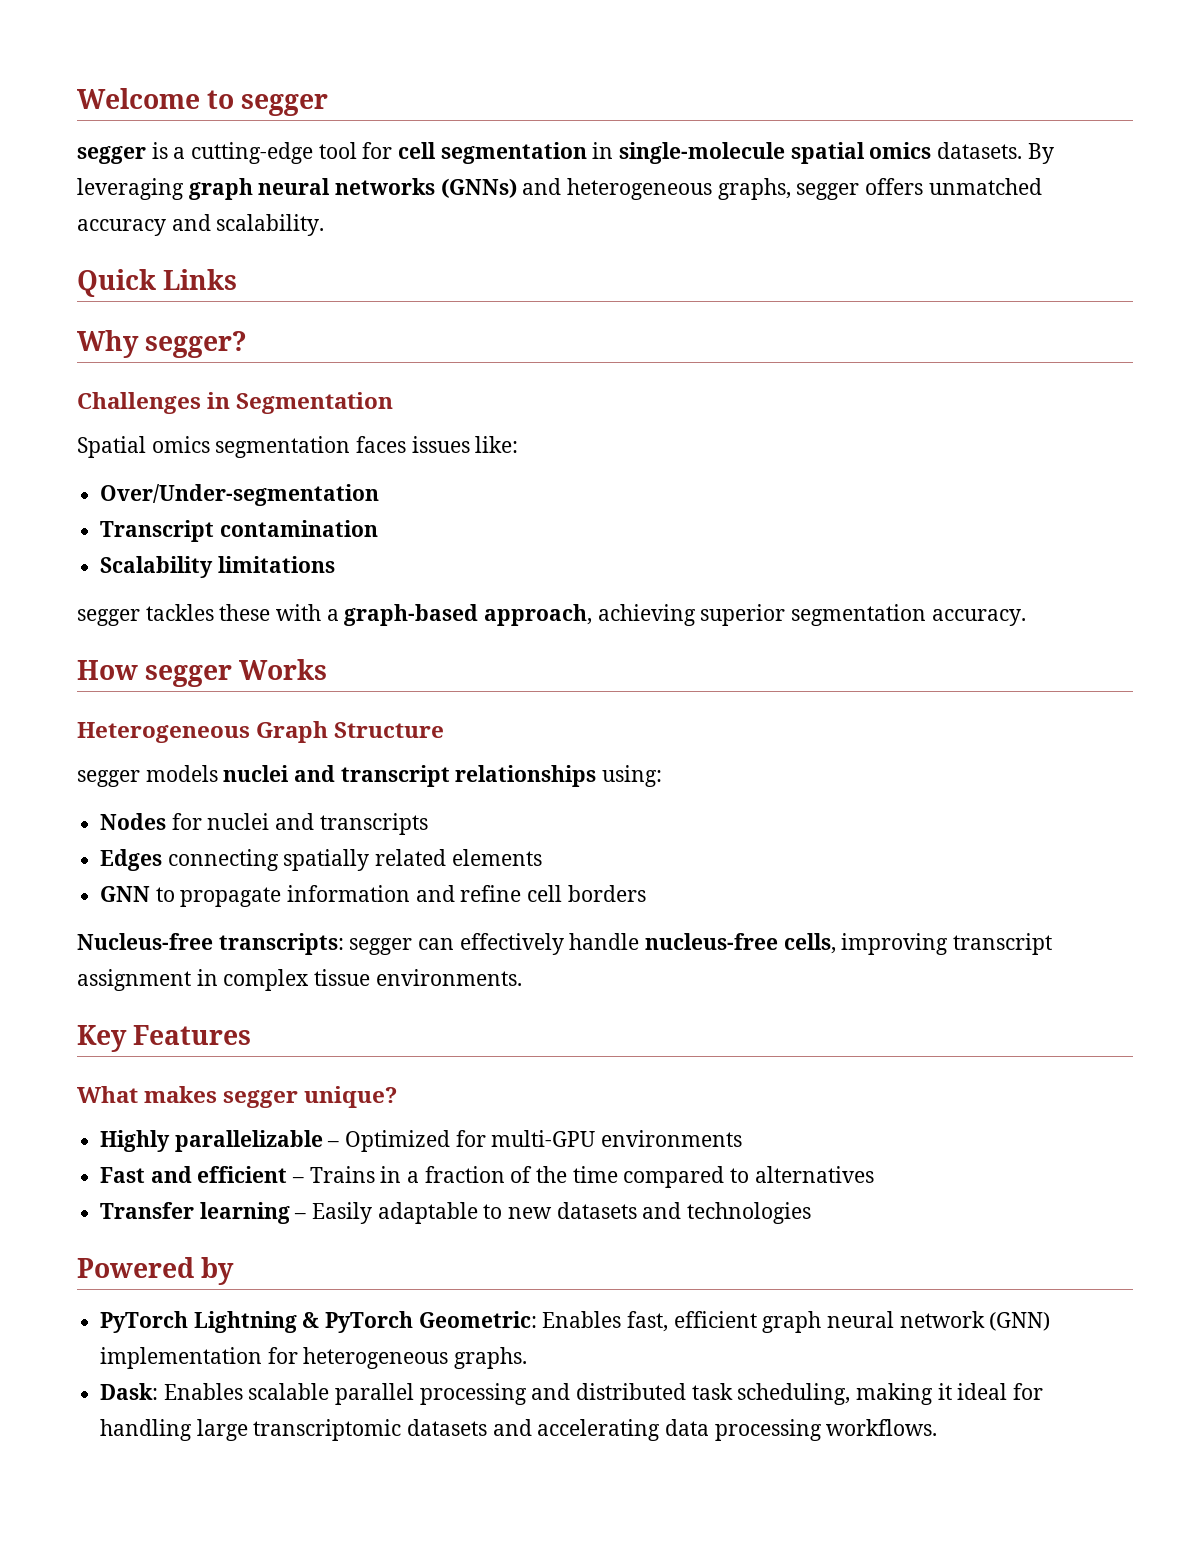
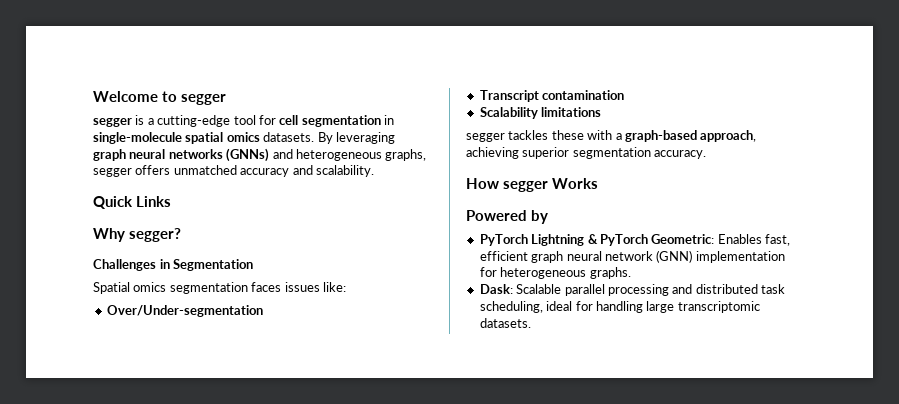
[77,721,445,743] [77,765,663,787] [100,813,428,835] [100,849,542,871] [100,885,646,907] [77,933,1053,955] [77,969,522,991] [77,1025,252,1052] [77,1086,398,1108] [100,1130,743,1152] [100,1166,874,1188] [100,1202,812,1224] // Heterogeneous Graph Structure // segger models nuclei and transcript relationships using: // Nodes for nuclei and transcripts // Edges connecting spatially related elements // GNN to propagate information and refine cell borders // Nucleus-free transcripts: segger can effectively handle nucleus-free cells, improving transcript assignment in complex tissue environments. // Key Features // What makes segger unique? // Highly parallelizable – Optimized for multi-GPU environments // Fast and efficient – Trains in a fraction of the time compared to alternatives // Transfer learning – Easily adaptable to new datasets and technologies -> (598, 183) none
[163,1383,330,1400] Enables scalable -> [516,284,562,294] Scalable
[856,1383,952,1405] making it -> (543, 307) none
[407,1419,938,1441] datasets and accelerating data processing workflows. -> [479,318,531,328] datasets.

